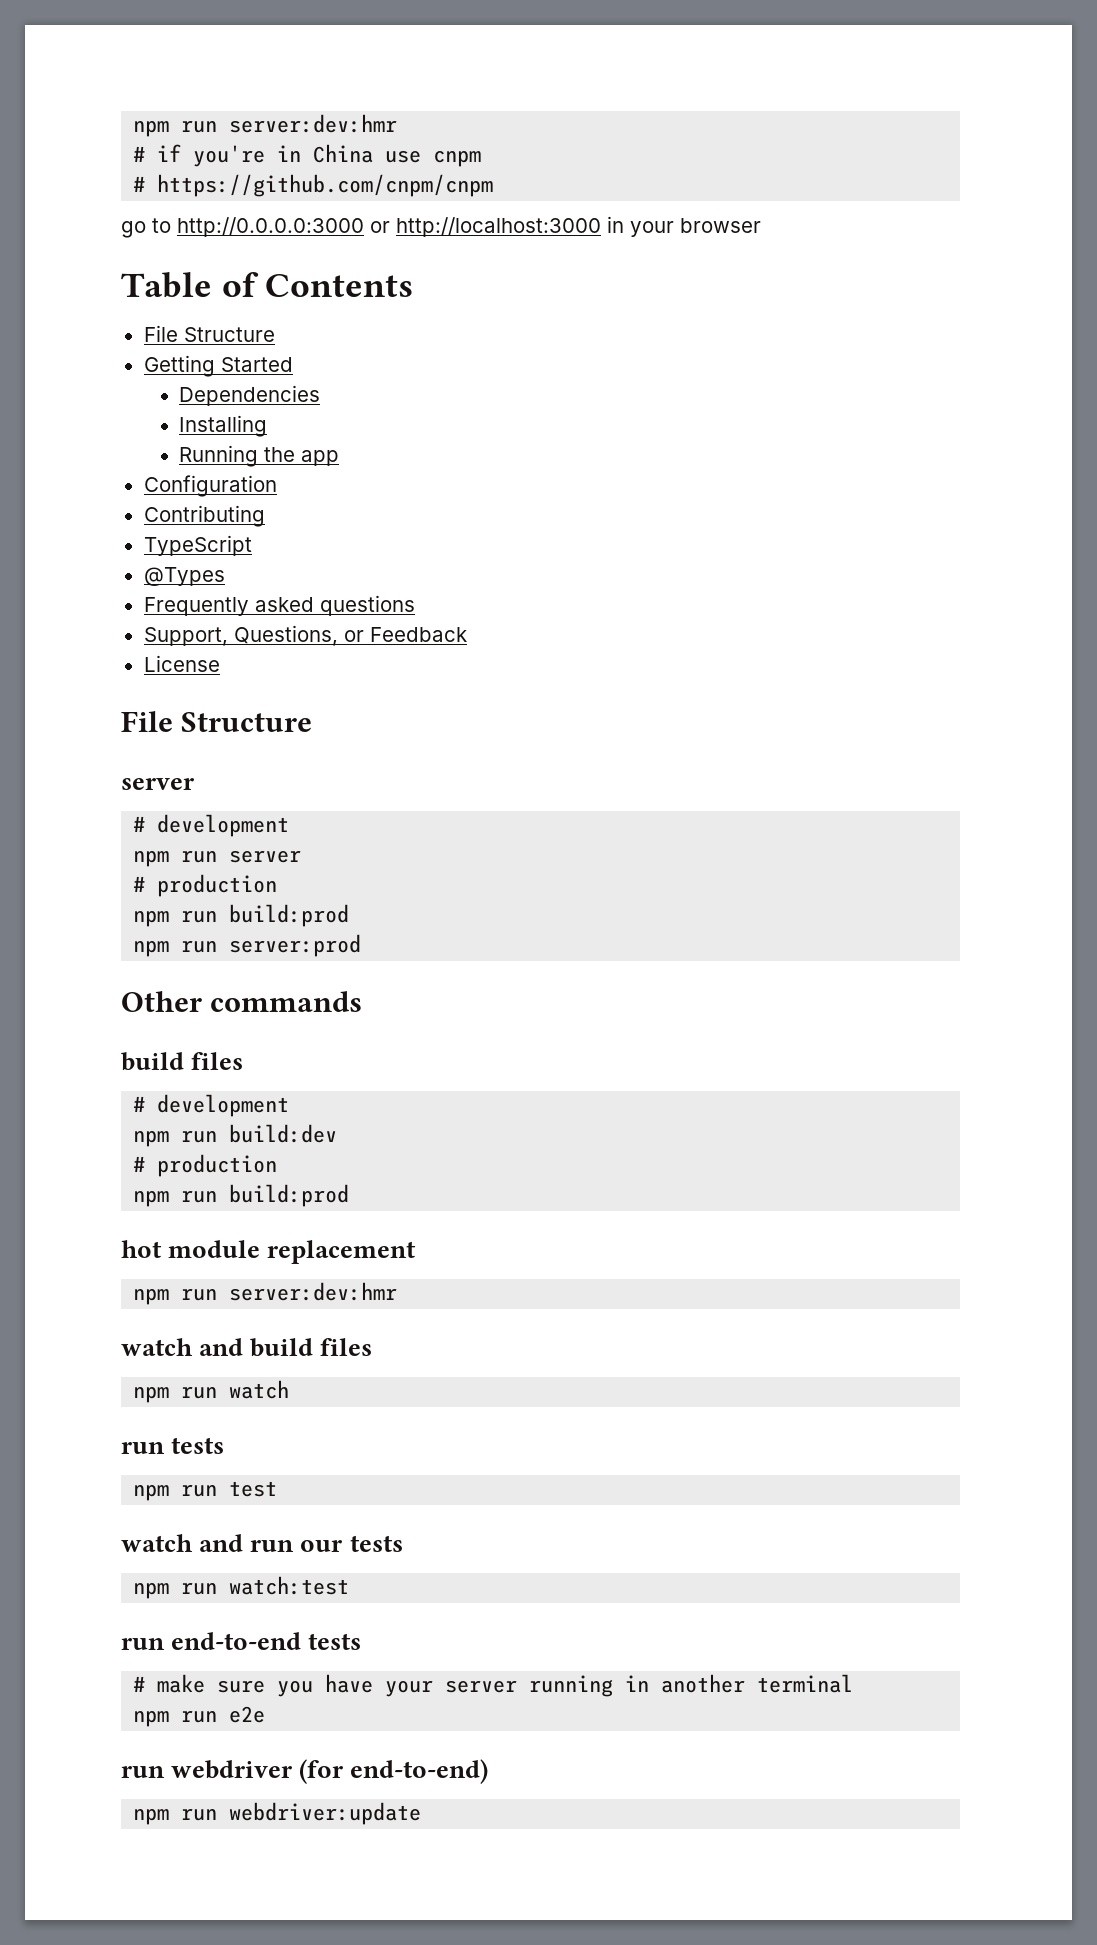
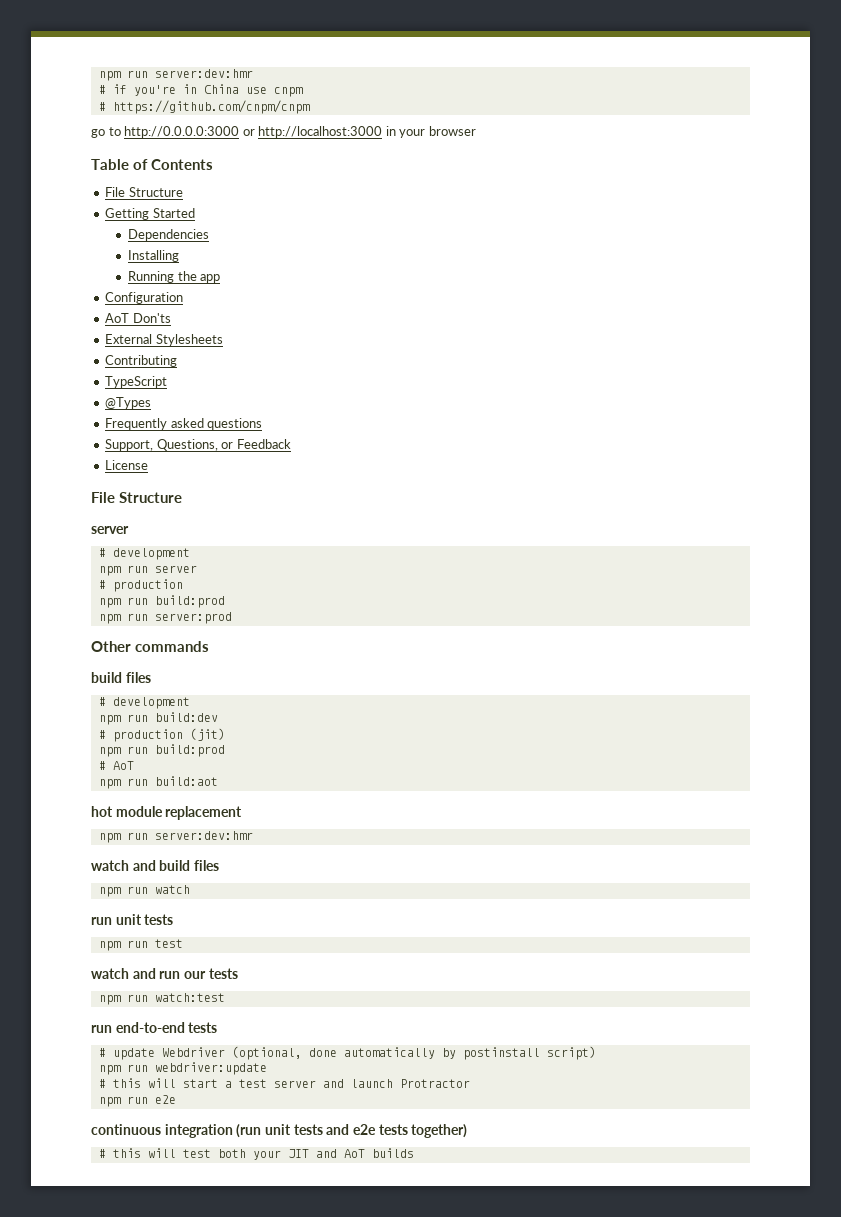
(277, 486) none -> [105,313,171,323] [105,334,223,346] // AoT Don'ts // External Stylesheets
[133,1184,350,1207] // npm run build:prod -> [189,728,225,741] [98,744,225,757] [98,761,134,770] [98,776,218,789] (jit) // npm run build:prod // # AoT // npm run build:aot
(165, 1448) none -> [115,914,142,925] unit
[157,1674,854,1697] [133,1706,266,1727] [121,1759,489,1784] [133,1802,422,1825] make sure you have your server running in another terminal // npm run e2e // run webdriver (for end-to-end) // npm run webdriver:update -> [112,1046,596,1060] [98,1062,267,1075] [98,1078,470,1088] [98,1095,176,1107] [91,1124,468,1138] [98,1148,414,1160] update Webdriver (optional, done automatically by postinstall script) // npm run webdriver:update // # this will start a test server and launch Protractor // npm run e2e // continuous integration (run unit tests and e2e tests together) // # this will test both your JIT and AoT builds

